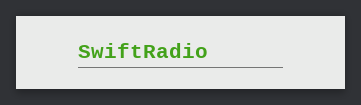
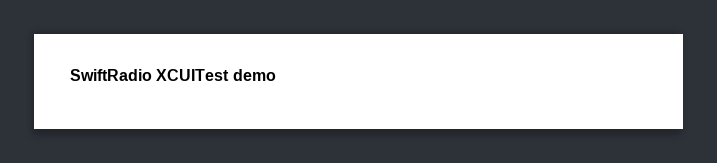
(208, 50) none -> [156,69,276,81] XCUITest demo

